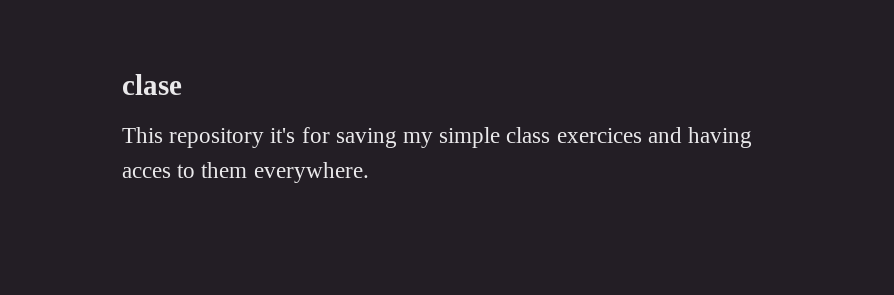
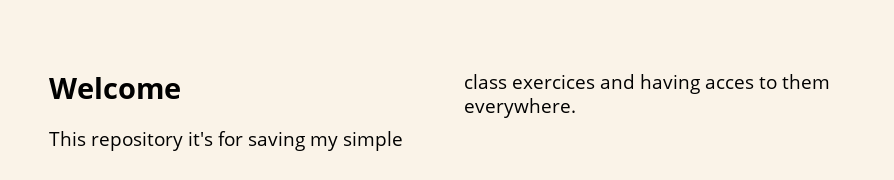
[122,74,182,95] clase -> [49,77,181,99] Welcome

